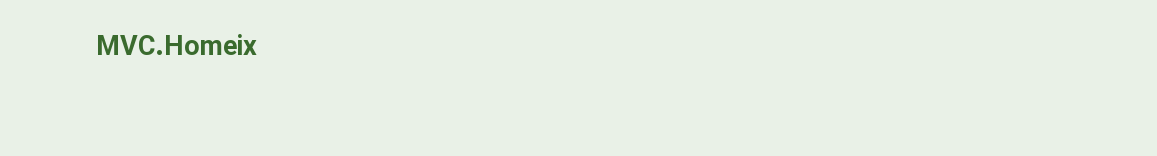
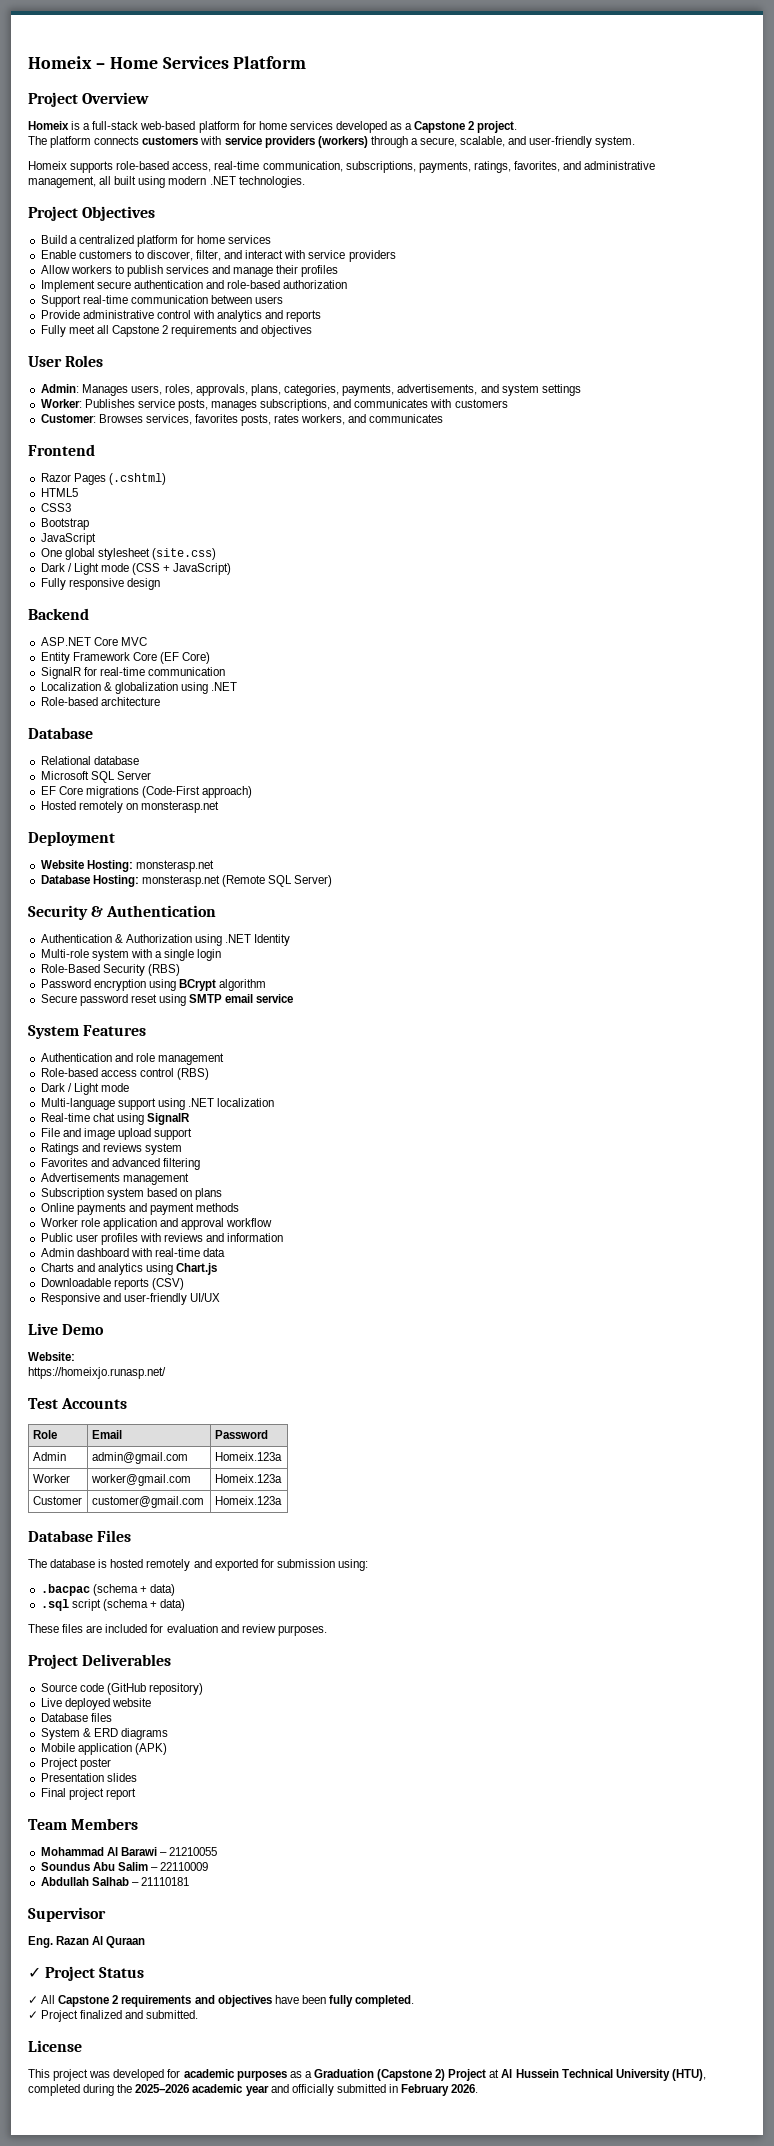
[96,34,257,55] MVC.Homeix -> [28,56,307,69] [28,92,150,107] [28,121,518,133] [28,136,636,148] [28,161,656,173] [28,176,305,188] [28,206,156,221] [40,235,272,247] [40,250,396,262] [40,265,339,277] [40,280,348,292] [40,295,284,307] [40,310,322,322] [40,325,313,337] [28,355,104,367] [40,384,581,396] [40,399,508,411] [40,414,444,426] [28,444,95,456] [40,473,166,485] [40,488,78,497] [40,503,71,512] [40,518,89,530] [40,533,96,545] [40,548,216,560] [40,563,232,575] [40,578,160,590] [28,608,89,620] [40,637,147,646] [40,652,211,664] [40,667,225,679] [40,682,238,694] [40,697,160,706] [28,727,93,739] [40,756,139,765] [40,771,151,783] [40,786,253,798] [40,801,219,813] [28,831,115,846] [40,860,214,872] [40,875,333,887] [28,905,217,920] [40,934,291,946] [40,949,222,961] [40,964,180,976] [40,979,267,991] [40,994,294,1006] [28,1025,147,1039] [40,1053,224,1065] [40,1068,209,1080] [40,1083,129,1095] [40,1098,275,1110] [40,1113,190,1125] [40,1128,193,1140] [40,1143,182,1155] [40,1158,200,1170] [40,1173,189,1185] [40,1188,223,1200] [40,1203,240,1215] [40,1218,273,1230] [40,1233,284,1245] [40,1248,226,1257] [40,1263,218,1275] [40,1278,184,1290] [40,1293,220,1305] [28,1323,105,1335] [28,1352,75,1361] [28,1367,166,1379] [28,1398,128,1409] [32,1430,57,1439] [91,1430,122,1439] [214,1430,268,1439] [32,1452,66,1461] [91,1452,188,1464] [214,1452,282,1461] [32,1474,70,1483] [90,1474,191,1486] [214,1474,282,1483] [32,1496,82,1505] [91,1496,204,1508] [214,1496,282,1505] [28,1530,132,1542] [28,1559,368,1571] [40,1584,175,1596] [40,1599,186,1611] [28,1624,327,1636] [28,1654,172,1669] [40,1683,203,1695] [40,1698,151,1710] [40,1713,112,1722] [40,1728,168,1740] [40,1743,167,1755] [40,1758,111,1770] [40,1773,137,1782] [40,1788,136,1800] [28,1818,139,1830] [40,1847,218,1856] [40,1862,209,1871] [40,1877,189,1886] [28,1907,106,1922] [28,1936,146,1948] [28,1966,145,1981] [28,1995,415,2007] [28,2010,199,2022] [28,2040,82,2052] [28,2069,706,2081] [28,2084,479,2096] Homeix – Home Services Platform // Project Overview // Homeix is a full-stack web-based platform for home services developed as a Capstone 2 project. // The platform connects customers with service providers (workers) through a secure, scalable, and user-friendly system. // Homeix supports role-based access, real-time communication, subscriptions, payments, ratings, favorites, and administrative management, all built using modern .NET technologies. // Project Objectives // Build a centralized platform for home services // Enable customers to discover, filter, and interact with service providers // Allow workers to publish services and manage their profiles // Implement secure authentication and role-based authorization // Support real-time communication between users // Provide administrative control with analytics and reports // Fully meet all Capstone 2 requirements and objectives // User Roles // Admin: Manages users, roles, approvals, plans, categories, payments, advertisements, and system settings // Worker: Publishes service posts, manages subscriptions, and communicates with customers // Customer: Browses services, favorites posts, rates workers, and communicates // Frontend // Razor Pages (.cshtml) // HTML5 // CSS3 // Bootstrap // JavaScript // One global stylesheet (site.css) // Dark / Light mode (CSS + JavaScript) // Fully responsive design // Backend // ASP.NET Core MVC // Entity Framework Core (EF Core) // SignalR for real-time communication // Localization & globalization using .NET // Role-based architecture // Database // Relational database // Microsoft SQL Server // EF Core migrations (Code-First approach) // Hosted remotely on monsterasp.net // Deployment // Website Hosting: monsterasp.net // Database Hosting: monsterasp.net (Remote SQL Server) // Security & Authentication // Authentication & Authorization using .NET Identity // Multi-role system with a single login // Role-Based Security (RBS) // Password encryption using BCrypt algorithm // Secure password reset using SMTP email service // System Features // Authentication and role management // Role-based access control (RBS) // Dark / Light mode // Multi-language support using .NET localization // Real-time chat using SignalR // File and image upload support // Ratings and reviews system // Favorites and advanced filtering // Advertisements management // Subscription system based on plans // Online payments and payment methods // Worker role application and approval workflow // Public user profiles with reviews and information // Admin dashboard with real-time data // Charts and analytics using Chart.js // Downloadable reports (CSV) // Responsive and user-friendly UI/UX // Live Demo // Website: // https://homeixjo.runasp.net/ // Test Accounts // Role | Email | Password // Admin | admin@gmail.com | Homeix.123a // Worker | worker@gmail.com | Homeix.123a // Customer | customer@gmail.com | Homeix.123a // Database Files // The database is hosted remotely and exported for submission using: // .bacpac (schema + data) // .sql script (schema + data) // These files are included for evaluation and review purposes. // Project Deliverables // Source code (GitHub repository) // Live deployed website // Database files // System & ERD diagrams // Mobile application (APK) // Project poster // Presentation slides // Final project report // Team Members // Mohammad Al Barawi – 21210055 // Soundus Abu Salim – 22110009 // Abdullah Salhab – 21110181 // Supervisor // Eng. Razan Al Quraan // ✓ Project Status // ✓ All Capstone 2 requirements and objectives have been fully completed. // ✓ Project finalized and submitted. // License // This project was developed for academic purposes as a Graduation (Capstone 2) Project at Al Hussein Technical University (HTU), completed during the 2025–2026 academic year and officially submitted in February 2026.

